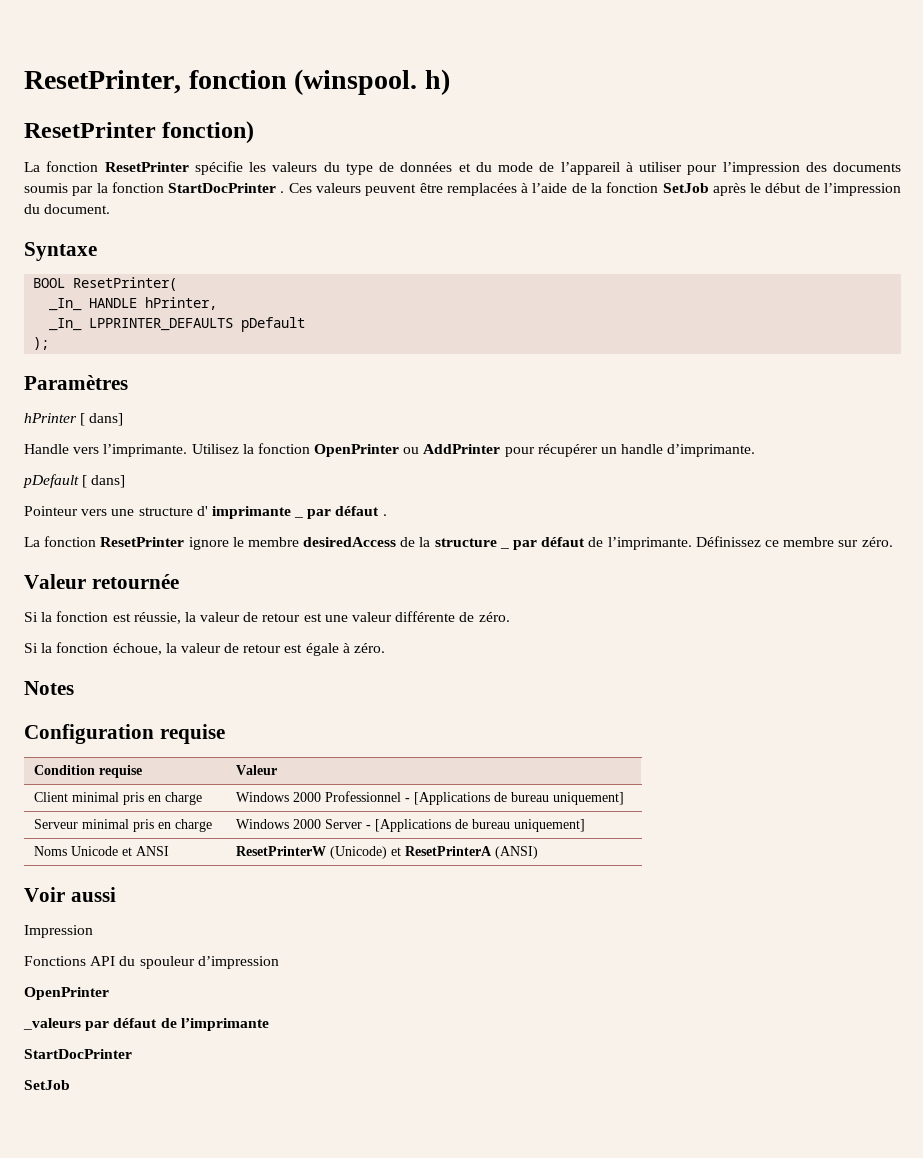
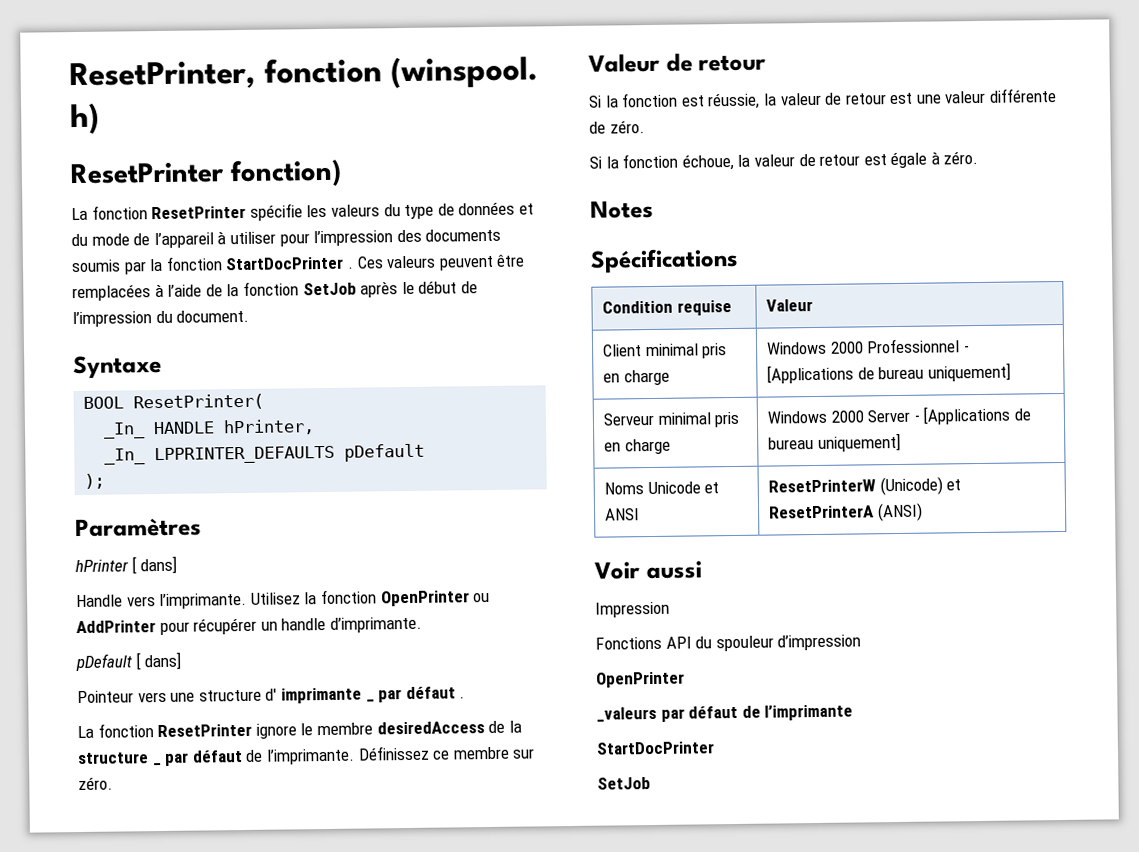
[91,574,179,589] retournée -> [665,53,767,72] de retour
[24,724,225,744] Configuration requise -> [590,247,739,274] Spécifications

